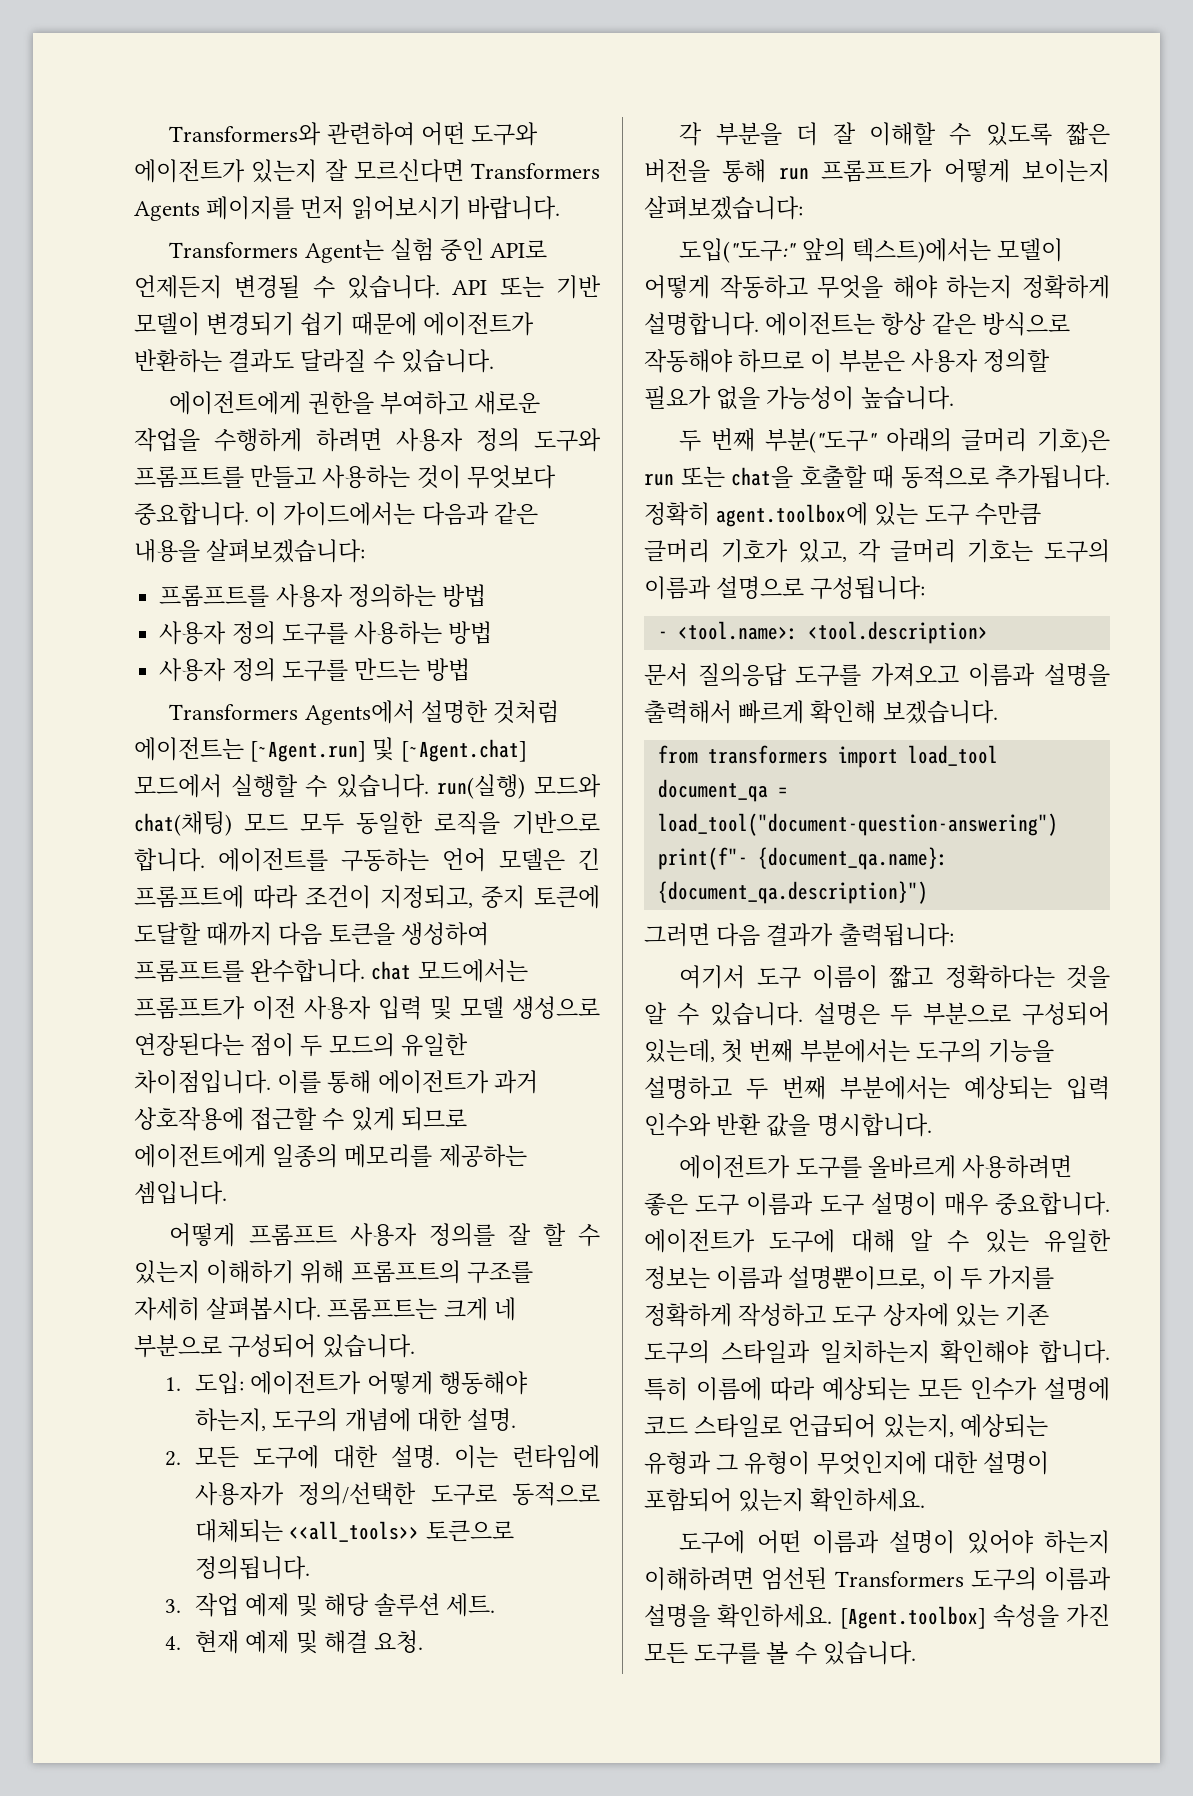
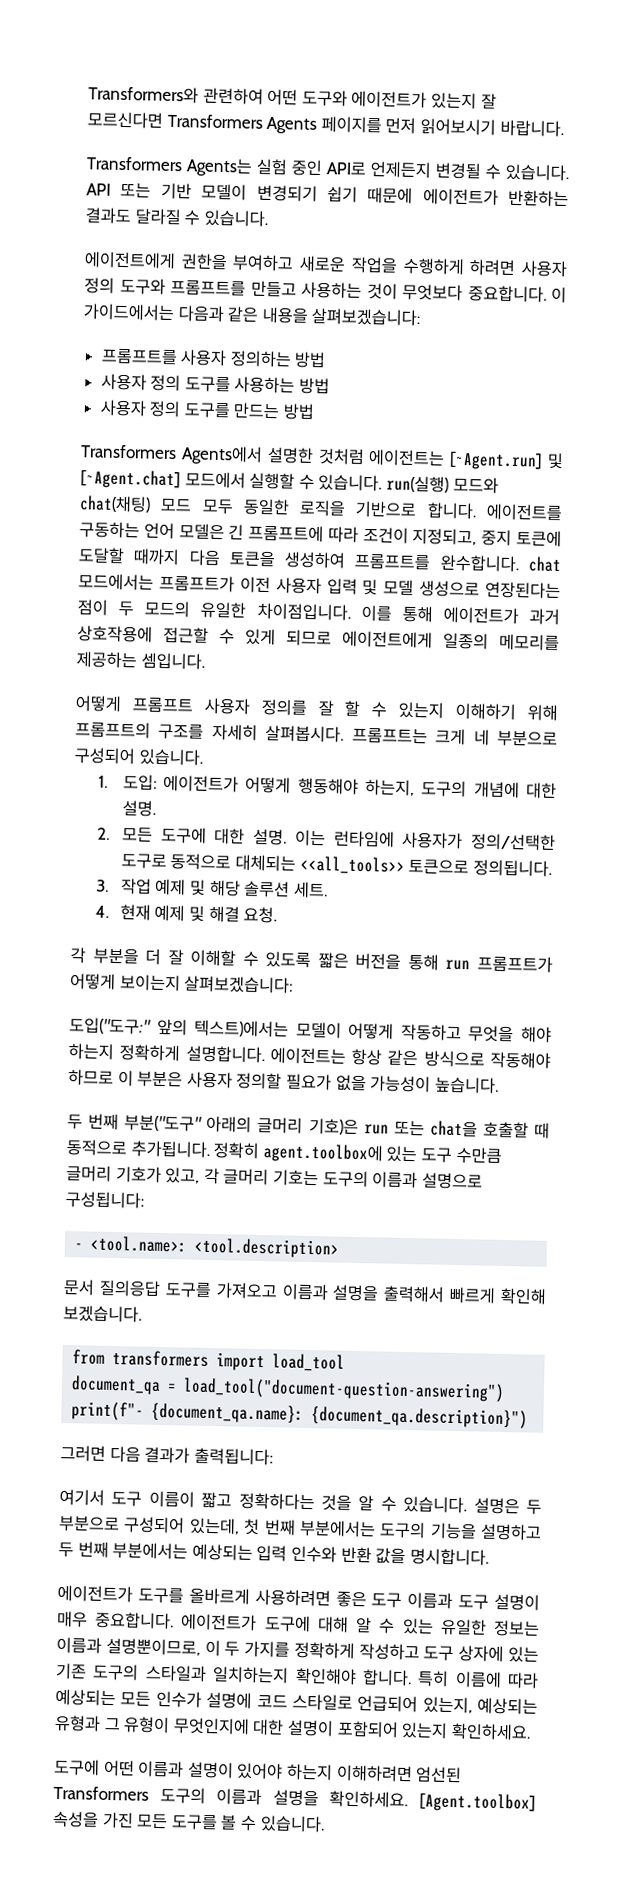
[304,239,384,263] Agent는 -> [186,158,253,177] Agents는

